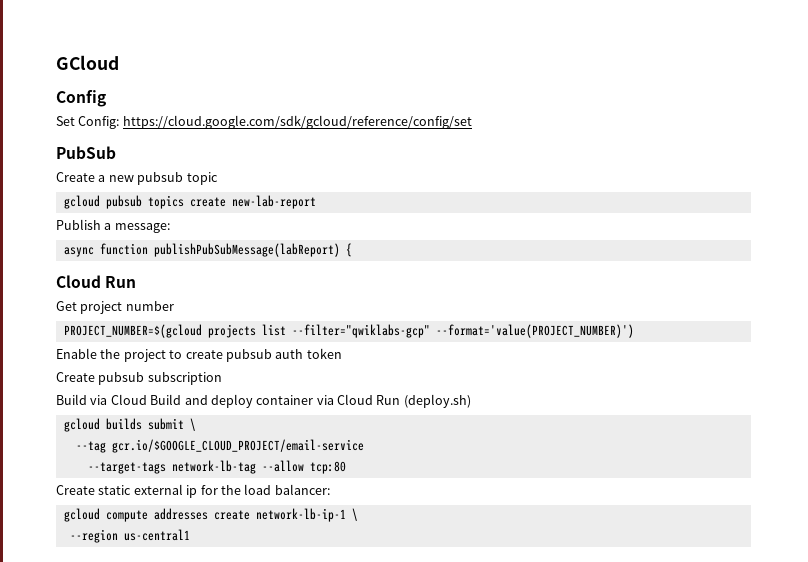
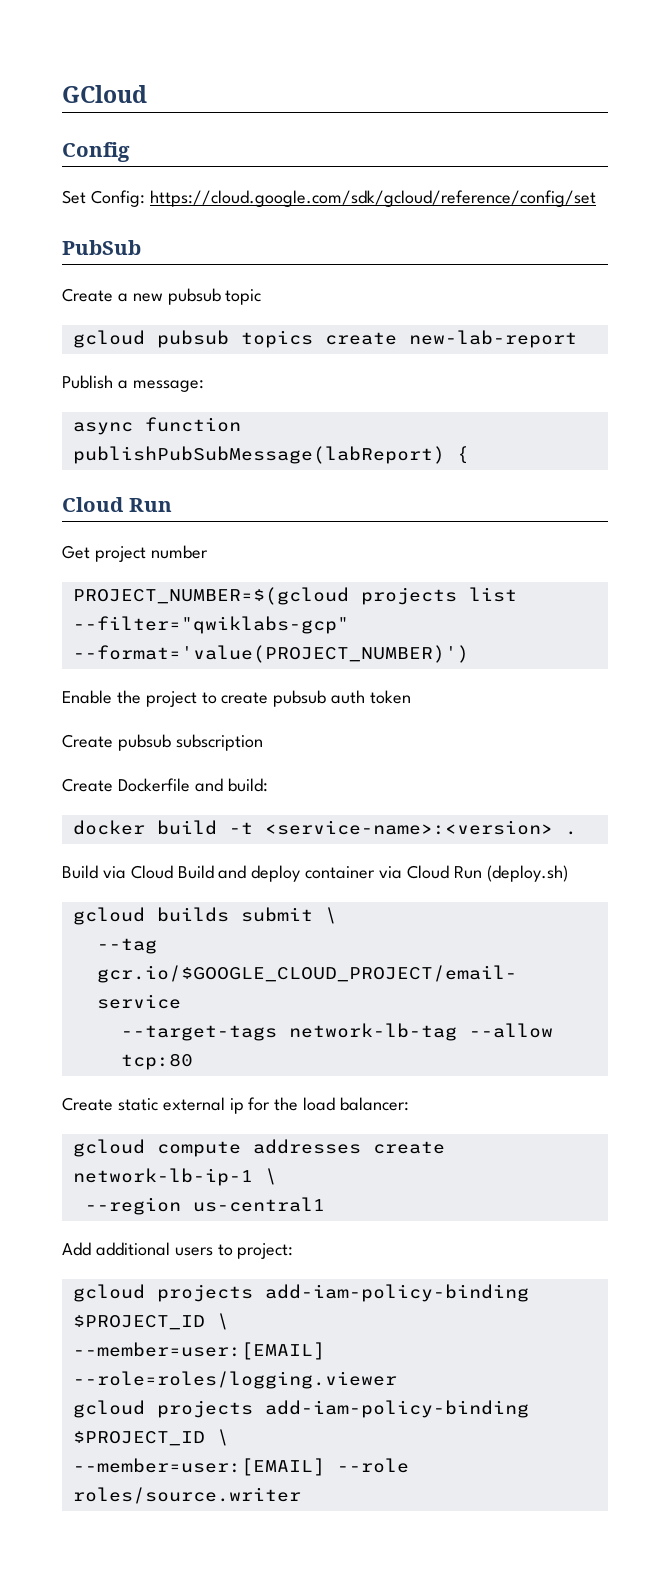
(222, 378) none -> [62,778,268,792] [72,820,577,835] // Create Dockerfile and build: // docker build -t <service-name>:<version> .
(190, 535) none -> [62,1242,294,1259] [72,1284,529,1302] [72,1313,229,1330] [72,1342,325,1360] [72,1371,397,1389] [72,1400,529,1418] [72,1429,229,1446] [72,1458,409,1476] [72,1487,301,1504] // Add additional users to project: // gcloud projects add-iam-policy-binding $PROJECT_ID \ // --member=user:[EMAIL] --role=roles/logging.viewer // gcloud projects add-iam-policy-binding $PROJECT_ID \ // --member=user:[EMAIL] --role roles/source.writer

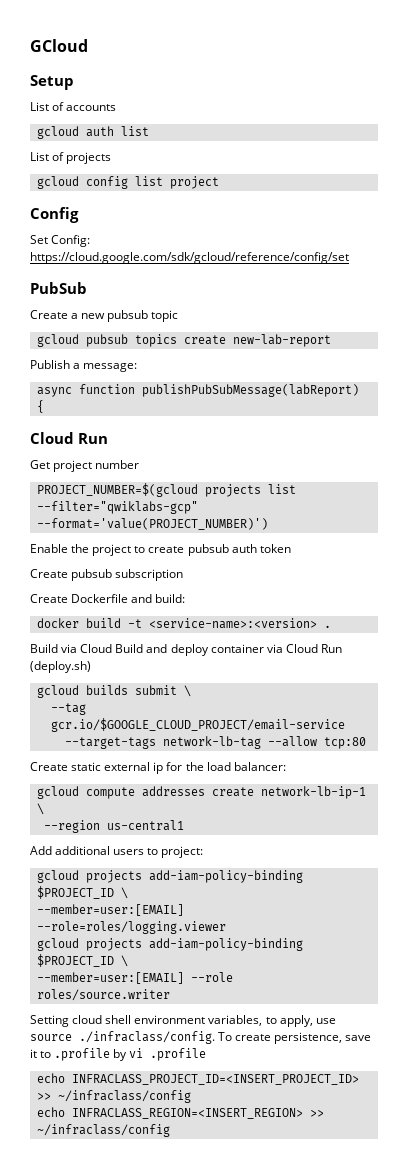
(147, 94) none -> [30,75,74,90] [30,102,117,111] [36,126,149,139] [30,152,112,164] [36,176,219,189] // Setup // List of accounts // gcloud auth list // List of projects // gcloud config list project
(301, 1495) none -> [30,1015,336,1027] [30,1031,372,1044] [30,1048,207,1061] [36,1073,359,1085] [36,1090,191,1103] [36,1107,324,1119] [36,1124,170,1137] // Setting cloud shell environment variables, to apply, use source ./infraclass/config. To create persistence, save it to .profile by vi .profile // echo INFRACLASS_PROJECT_ID=<INSERT_PROJECT_ID> >> ~/infraclass/config // echo INFRACLASS_REGION=<INSERT_REGION> >> ~/infraclass/config

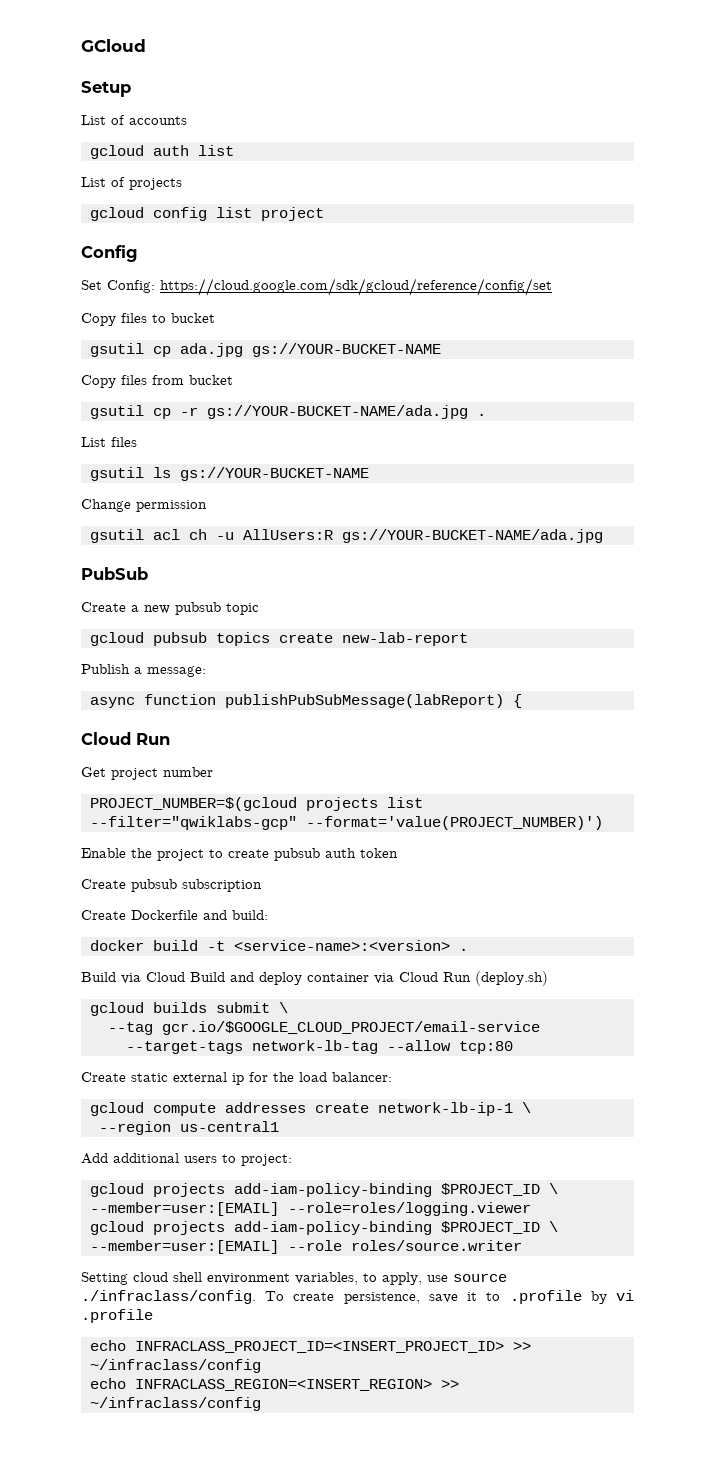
(349, 258) none -> [81,313,215,326] [90,343,441,357] [81,375,233,388] [90,405,486,419] [81,437,137,447] [90,467,369,481] [81,499,207,512] [90,529,603,543] // Copy files to bucket // gsutil cp ada.jpg gs://YOUR-BUCKET-NAME // Copy files from bucket // gsutil cp -r gs://YOUR-BUCKET-NAME/ada.jpg . // List files // gsutil ls gs://YOUR-BUCKET-NAME // Change permission // gsutil acl ch -u AllUsers:R gs://YOUR-BUCKET-NAME/ada.jpg

